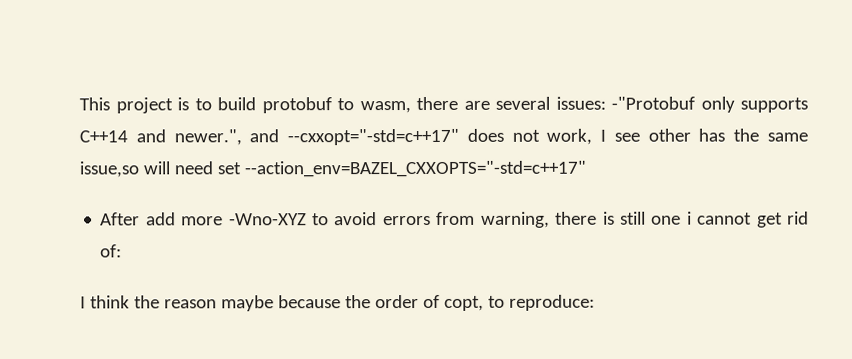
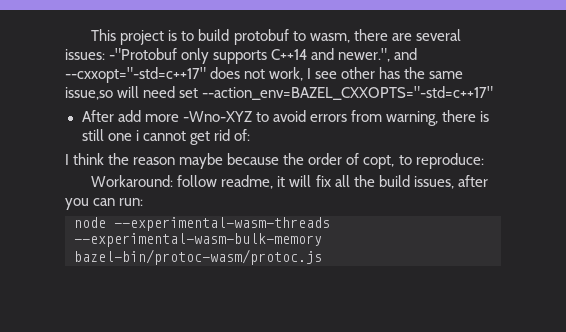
(595, 302) none -> [91,175,488,189] [65,198,144,210] [74,217,330,231] [74,233,322,247] [74,249,322,265] // Workaround: follow readme, it will fix all the build issues, after you can run: // node --experimental-wasm-threads --experimental-wasm-bulk-memory bazel-bin/protoc-wasm/protoc.js

